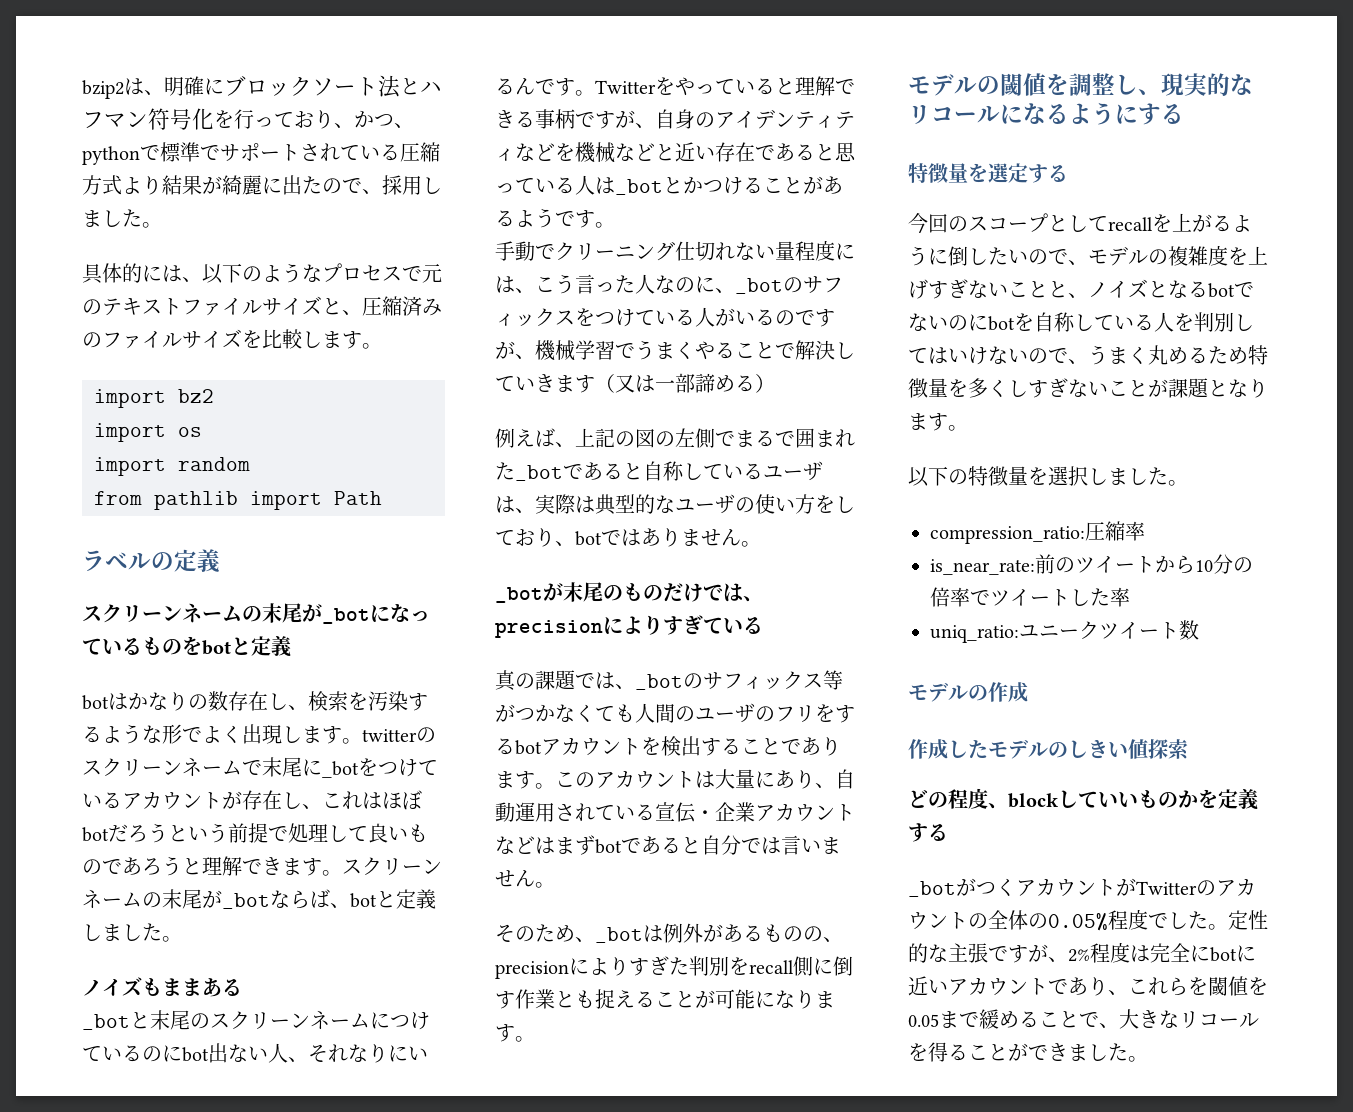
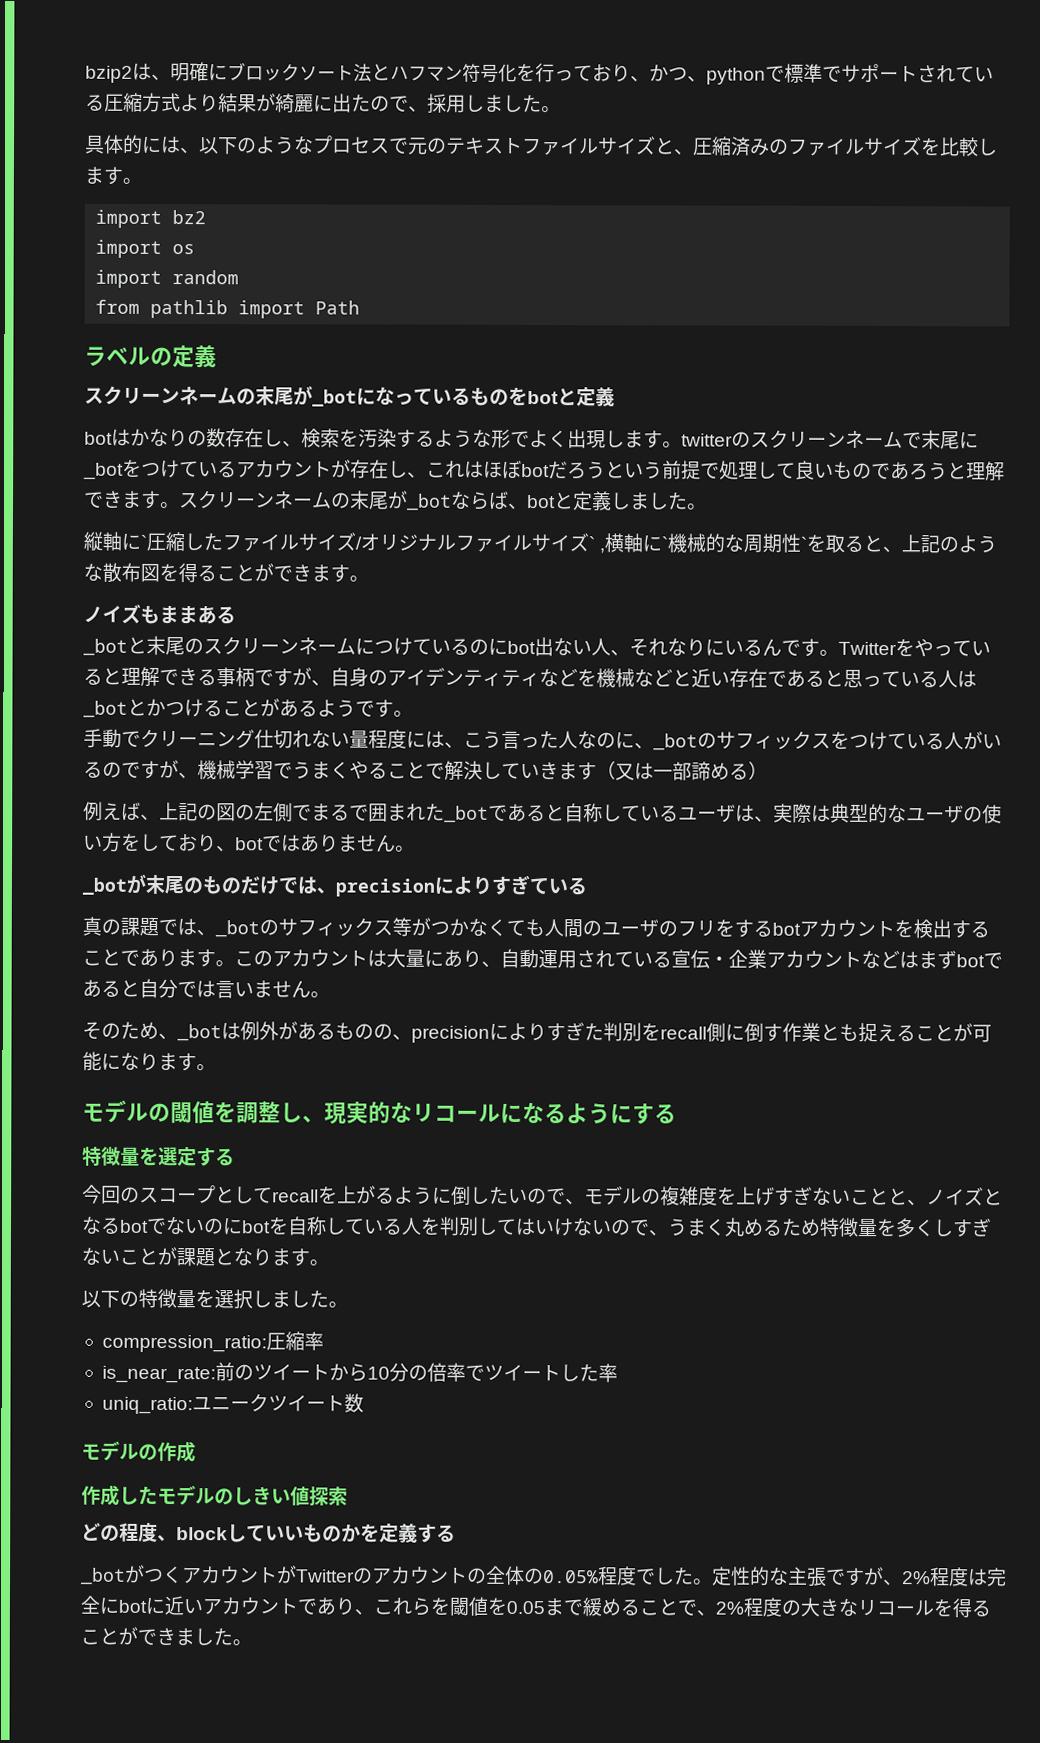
(182, 939) none -> [83,531,998,554] [83,562,369,583] // 縦軸に`圧縮したファイルサイズ/オリジナルファイルサイズ` ,横軸に`機械的な周期性`を取ると、上記のような散布図を得ることができます。
(1119, 1025) none -> [715,1597,801,1617] 2%程度の

